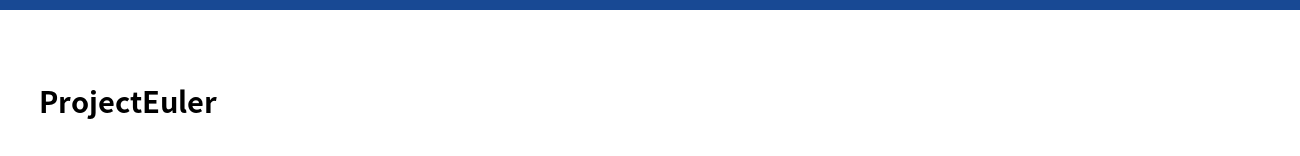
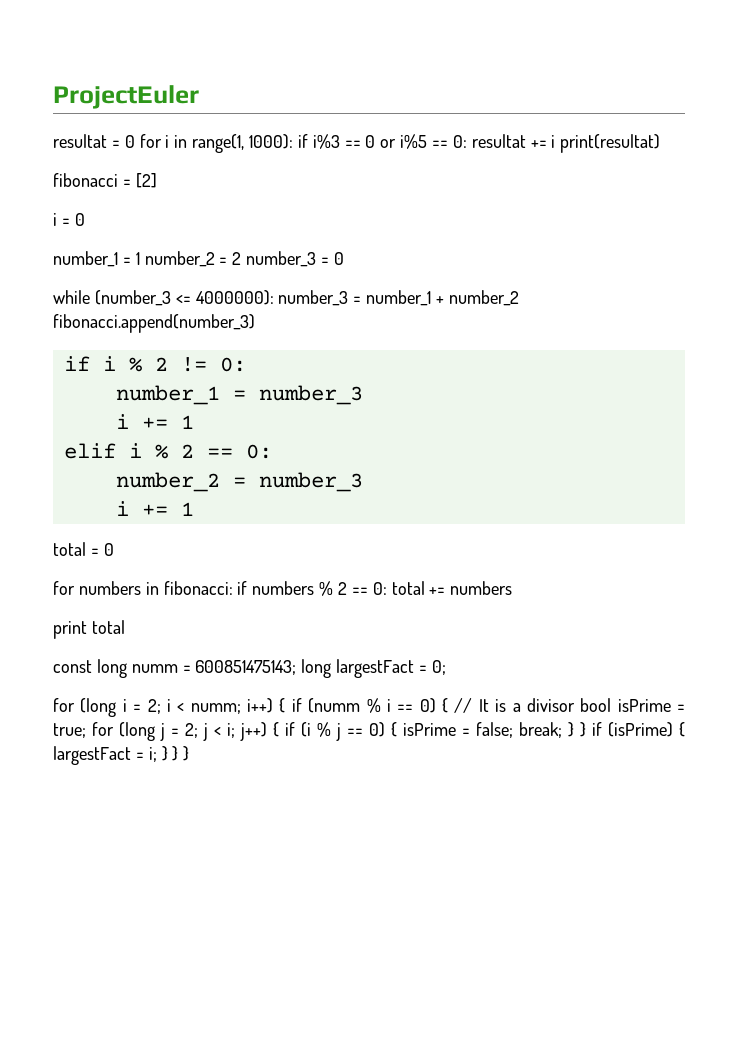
(217, 104) none -> [53,134,661,153] [53,173,157,188] [53,213,85,226] [53,251,344,267] [53,290,519,306] [53,314,255,333] [63,356,246,372] [115,385,363,405] [115,414,194,429] [63,443,272,459] [115,472,363,492] [115,501,194,516] [53,542,114,556] [53,581,513,596] [53,620,125,639] [53,659,446,678] [53,698,685,717] [53,722,685,741] [53,746,190,765] // resultat = 0 for i in range(1, 1000): if i%3 == 0 or i%5 == 0: resultat += i print(resultat) // fibonacci = [2] // i = 0 // number_1 = 1 number_2 = 2 number_3 = 0 // while (number_3 <= 4000000): number_3 = number_1 + number_2 fibonacci.append(number_3) // if i % 2 != 0: // number_1 = number_3 // i += 1 // elif i % 2 == 0: // number_2 = number_3 // i += 1 // total = 0 // for numbers in fibonacci: if numbers % 2 == 0: total += numbers // print total // const long numm = 600851475143; long largestFact = 0; // for (long i = 2; i < numm; i++) { if (numm % i == 0) { // It is a divisor bool isPrime = true; for (long j = 2; j < i; j++) { if (i % j == 0) { isPrime = false; break; } } if (isPrime) { largestFact = i; } } }

